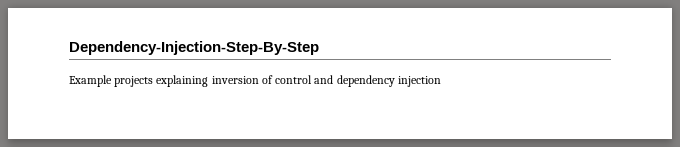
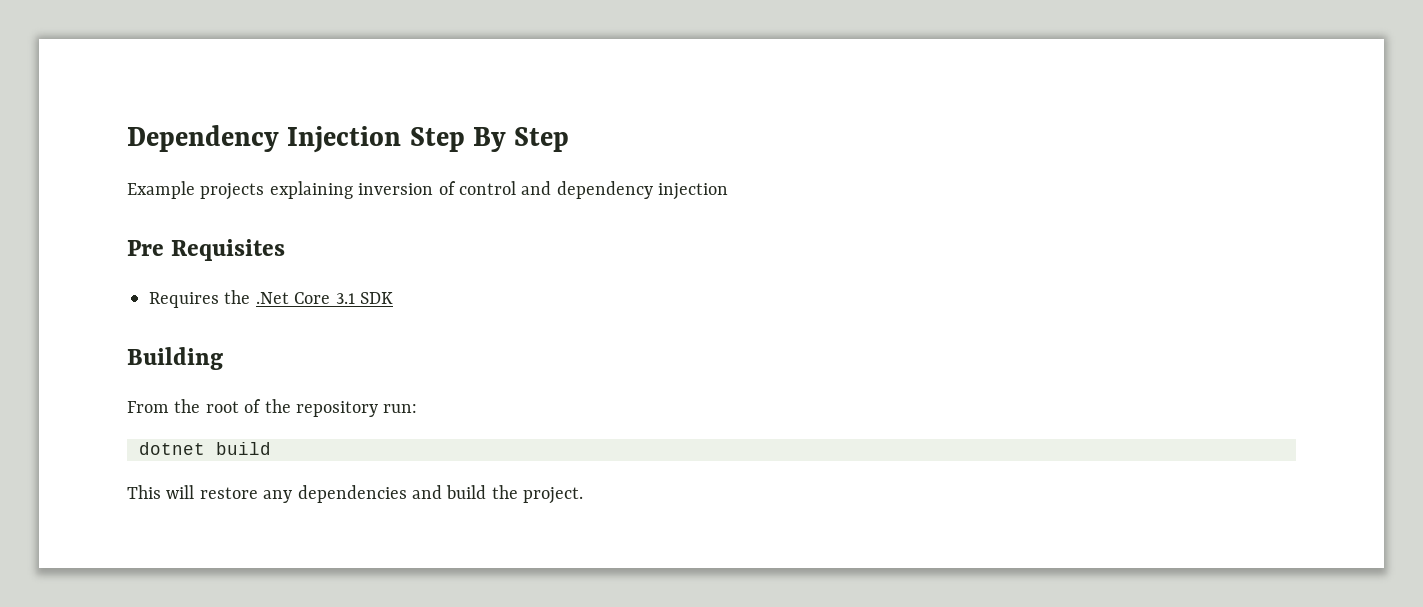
[69,41,319,55] Dependency-Injection-Step-By-Step -> [127,125,570,153] Dependency Injection Step By Step
(441, 81) none -> [127,239,286,261] [149,290,393,308] [127,347,223,370] [127,399,418,417] [139,442,271,455] [127,485,584,504] // Pre Requisites // Requires the .Net Core 3.1 SDK // Building // From the root of the repository run: // dotnet build // This will restore any dependencies and build the project.

